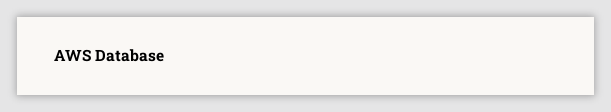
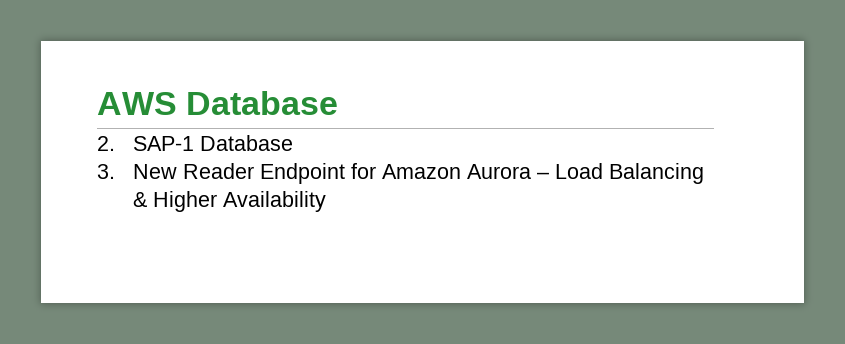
(165, 55) none -> [97,135,294,151] [97,163,705,184] [133,191,327,212] // 2. SAP-1 Database // 3. New Reader Endpoint for Amazon Aurora – Load Balancing & Higher Availability

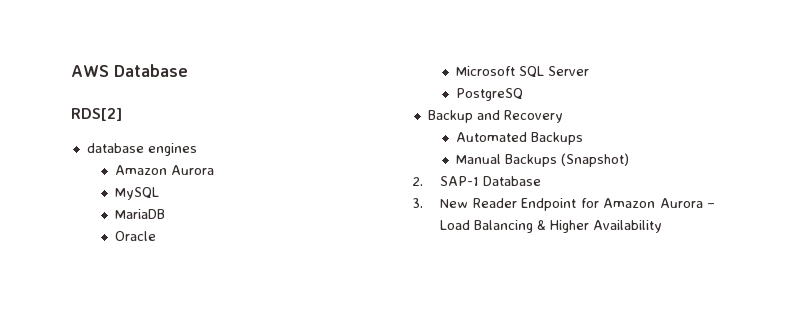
(339, 103) none -> [71,108,122,121] [86,143,197,156] [115,165,215,175] [115,187,160,200] [115,209,166,219] [115,231,157,241] [456,66,590,78] [456,88,524,101] [427,110,563,123] [456,132,584,145] [456,153,630,167] // RDS[2] // database engines // Amazon Aurora // MySQL // MariaDB // Oracle // Microsoft SQL Server // PostgreSQ // Backup and Recovery // Automated Backups // Manual Backups (Snapshot)

